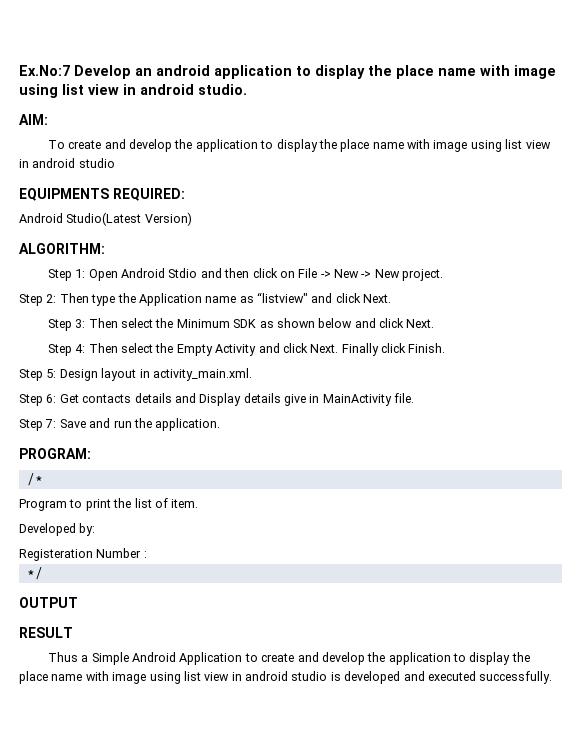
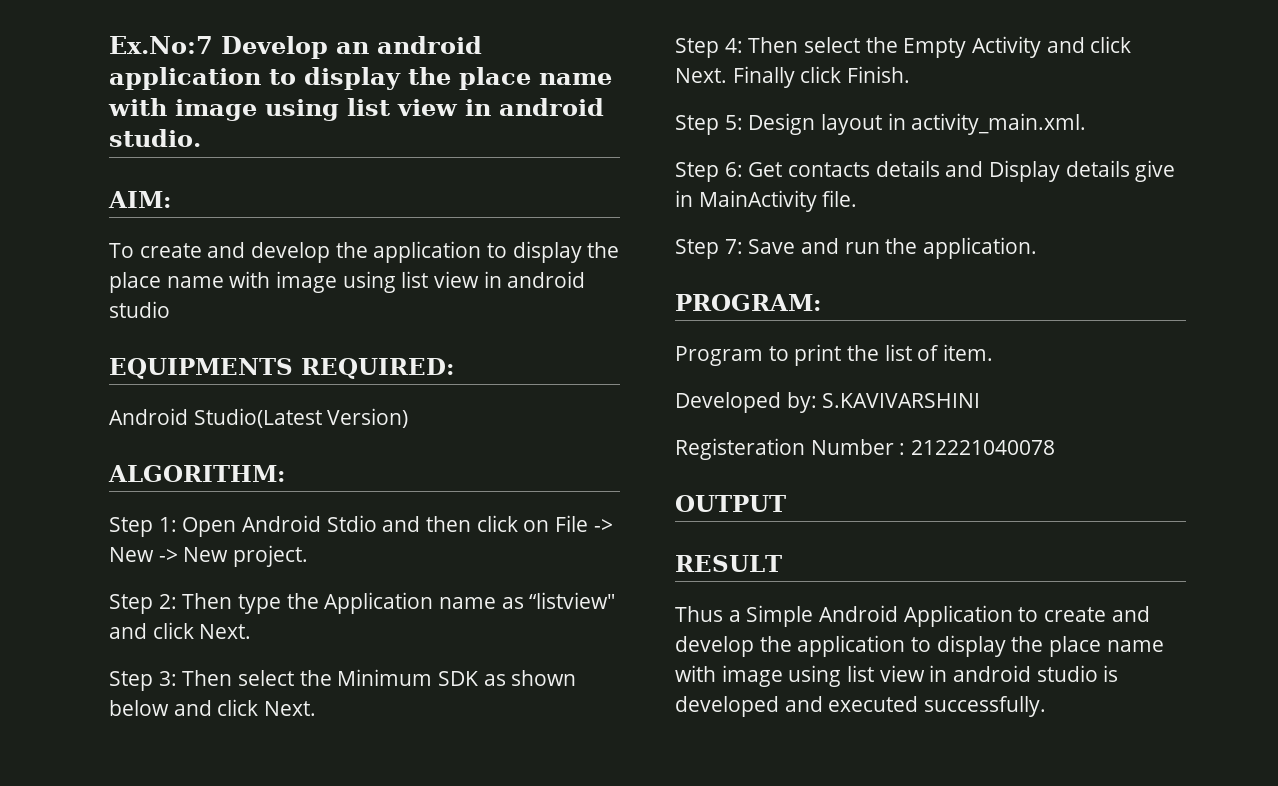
[26,472,43,486] // /* -> (821, 302) none
(96, 529) none -> [822,393,981,408] S.KAVIVARSHINI
[26,566,43,580] // */ -> [911,440,1056,455] 212221040078

